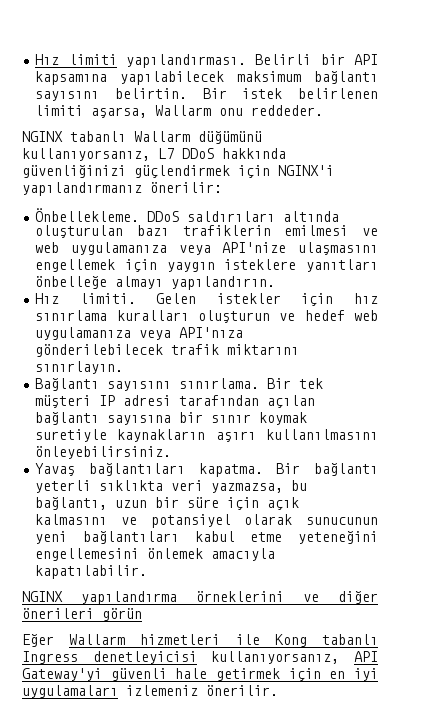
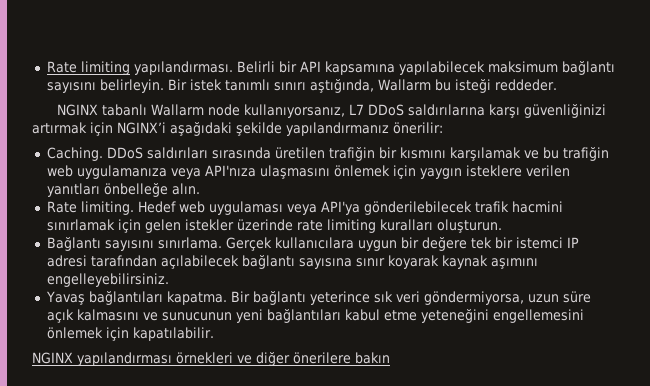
[35,54,117,65] Hız limiti -> [46,61,130,75] Rate limiting
[114,88,187,99] belirtin. -> [99,79,164,93] belirleyin.
[298,88,378,99] [35,105,244,118] belirlenen limiti aşarsa, Wallarm onu -> [224,79,491,93] tanımlı sınırı aştığında, Wallarm bu isteği
[198,131,262,144] düğümünü -> [208,104,241,116] node
[222,148,286,159] [22,165,334,178] hakkında güvenliğinizi güçlendirmek için NGINX'i -> [408,104,607,118] [32,122,282,136] saldırılarına karşı güvenliğinizi artırmak için NGINX’i aşağıdaki şekilde
[35,208,140,222] Önbellekleme. -> [46,147,103,161] Caching.
[283,211,340,222] [35,225,378,238] [35,242,378,255] [35,259,378,272] [35,276,276,290] [35,293,378,306] [35,310,379,323] [35,327,244,340] [35,344,300,357] [35,361,124,374] [35,378,324,391] [35,395,92,408] altında oluşturulan bazı trafiklerin emilmesi ve web uygulamanıza veya API'nize ulaşmasını engellemek için yaygın isteklere yanıtları önbelleğe almayı yapılandırın. // Hız limiti. Gelen istekler için hız sınırlama kuralları oluşturun ve hedef web uygulamanıza veya API'nıza gönderilebilecek trafik miktarını sınırlayın. // Bağlantı sayısını sınırlama. Bir tek müşteri -> [211,147,609,161] [46,165,570,179] [46,183,200,197] [46,201,563,215] [46,219,502,233] [46,237,563,251] sırasında üretilen trafiğin bir kısmını karşılamak ve bu trafiğin web uygulamanıza veya API'nıza ulaşmasını önlemek için yaygın isteklere verilen yanıtları önbelleğe alın. // Rate limiting. Hedef web uygulaması veya API'ya gönderilebilecek trafik hacmini sınırlamak için gelen istekler üzerinde rate limiting kuralları oluşturun. // Bağlantı sayısını sınırlama. Gerçek kullanıcılara uygun bir değere tek bir istemci
[267,395,316,408] açılan -> [160,255,239,269] açılabilecek
[179,412,308,425] [35,429,378,442] [35,446,172,459] bir sınır koymak suretiyle kaynakların aşırı kullanılmasını önleyebilirsiniz. -> [355,255,538,269] [46,273,169,287] sınır koyarak kaynak aşımını engelleyebilirsiniz.
[35,480,308,493] [35,497,260,510] yeterli sıklıkta veri yazmazsa, bu bağlantı, uzun bir süre için -> [309,291,591,305] yeterince sık veri göndermiyorsa, uzun süre
[150,514,293,528] potansiyel olarak -> (158, 316) none
[211,548,276,561] amacıyla -> [105,327,129,341] için
[81,591,378,605] [22,608,142,621] [22,634,378,647] [22,651,379,664] [22,668,379,681] [22,685,278,698] yapılandırma örneklerini ve diğer önerileri görün // Eğer Wallarm hizmetleri ile Kong tabanlı Ingress denetleyicisi kullanıyorsanız, API Gateway'yi güvenli hale getirmek için en iyi uygulamaları izlemeniz önerilir. -> [77,352,390,366] yapılandırması örnekleri ve diğer önerilere bakın

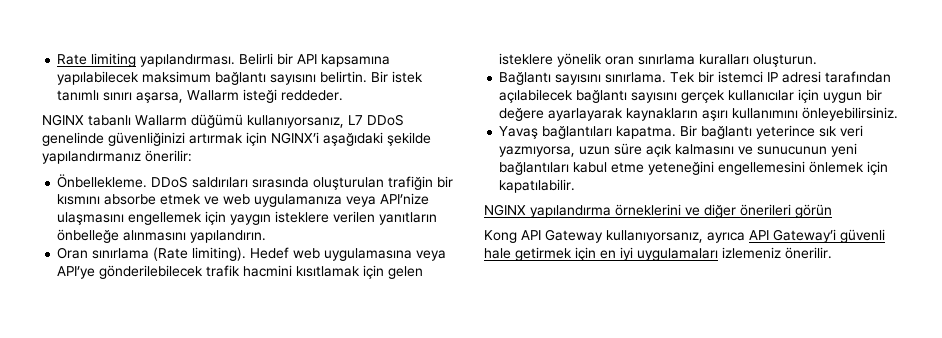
[99,79,164,93] belirleyin. -> [320,71,368,83] belirtin.
[309,79,451,93] aştığında, Wallarm bu -> [136,90,240,103] aşarsa, Wallarm
[208,104,241,116] node -> [191,114,243,128] düğümü
[408,104,521,118] saldırılarına karşı -> [42,132,104,146] genelinde
[46,147,103,161] Caching. -> [57,174,148,188] Önbellekleme.
[274,147,325,159] üretilen -> [313,177,385,190] oluşturulan
[449,147,609,161] [46,165,570,179] [46,183,200,197] [46,201,360,215] karşılamak ve bu trafiğin web uygulamanıza veya API'nıza ulaşmasını önlemek için yaygın isteklere verilen yanıtları önbelleğe alın. // Rate limiting. Hedef web uygulaması veya API'ya -> [104,193,430,207] [57,211,438,225] [57,229,267,243] [57,247,447,261] [57,266,96,279] absorbe etmek ve web uygulamanıza veya API’nize ulaşmasını engellemek için yaygın isteklere verilen yanıtların önbelleğe alınmasını yapılandırın. // Oran sınırlama (Rate limiting). Hedef web uygulamasına veya API’ye
[46,219,115,231] sınırlamak -> [296,266,361,277] kısıtlamak
[184,219,376,233] istekler üzerinde rate limiting -> [499,53,696,67] isteklere yönelik oran sınırlama
[225,237,492,251] Gerçek kullanıcılara uygun bir değere tek -> [670,72,696,83] Tek
[298,255,538,269] [46,273,169,287] sayısına sınır koyarak kaynak aşımını engelleyebilirsiniz. -> [631,89,883,103] [499,107,899,121] sayısını gerçek kullanıcılar için uygun bir değere ayarlayarak kaynakların aşırı kullanımını önleyebilirsiniz.
[423,291,524,305] göndermiyorsa, -> [499,146,576,157] yazmıyorsa,
[77,352,390,366] yapılandırması örnekleri ve diğer önerilere bakın -> [530,204,832,218] [484,229,885,243] [484,247,832,261] yapılandırma örneklerini ve diğer önerileri görün // Kong API Gateway kullanıyorsanız, ayrıca API Gateway’i güvenli hale getirmek için en iyi uygulamaları izlemeniz önerilir.

